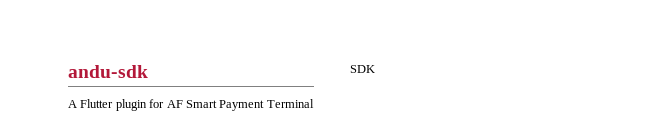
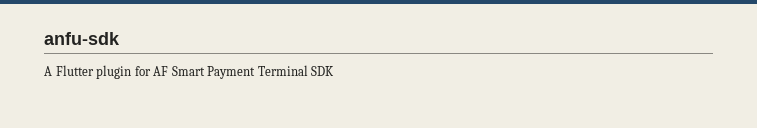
[68,65,148,78] andu-sdk -> [44,32,120,45] anfu-sdk

